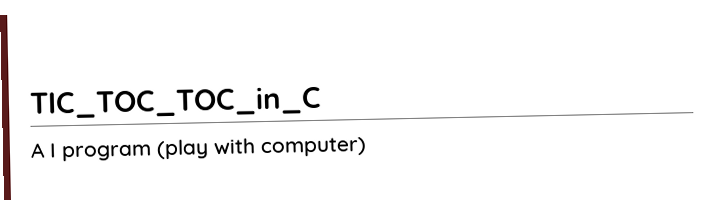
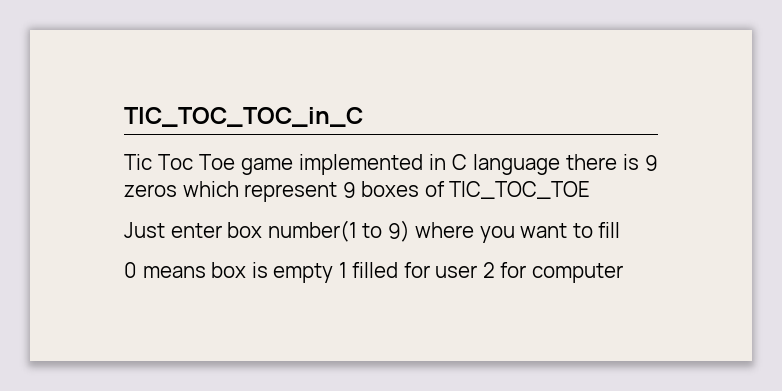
[30,136,367,162] A I program (play with computer) -> [124,154,658,175] [124,181,591,202] [124,220,621,243] [124,262,623,283] Tic Toc Toe game implemented in C language there is 9 zeros which represent 9 boxes of TIC_TOC_TOE // Just enter box number(1 to 9) where you want to fill // 0 means box is empty 1 filled for user 2 for computer

